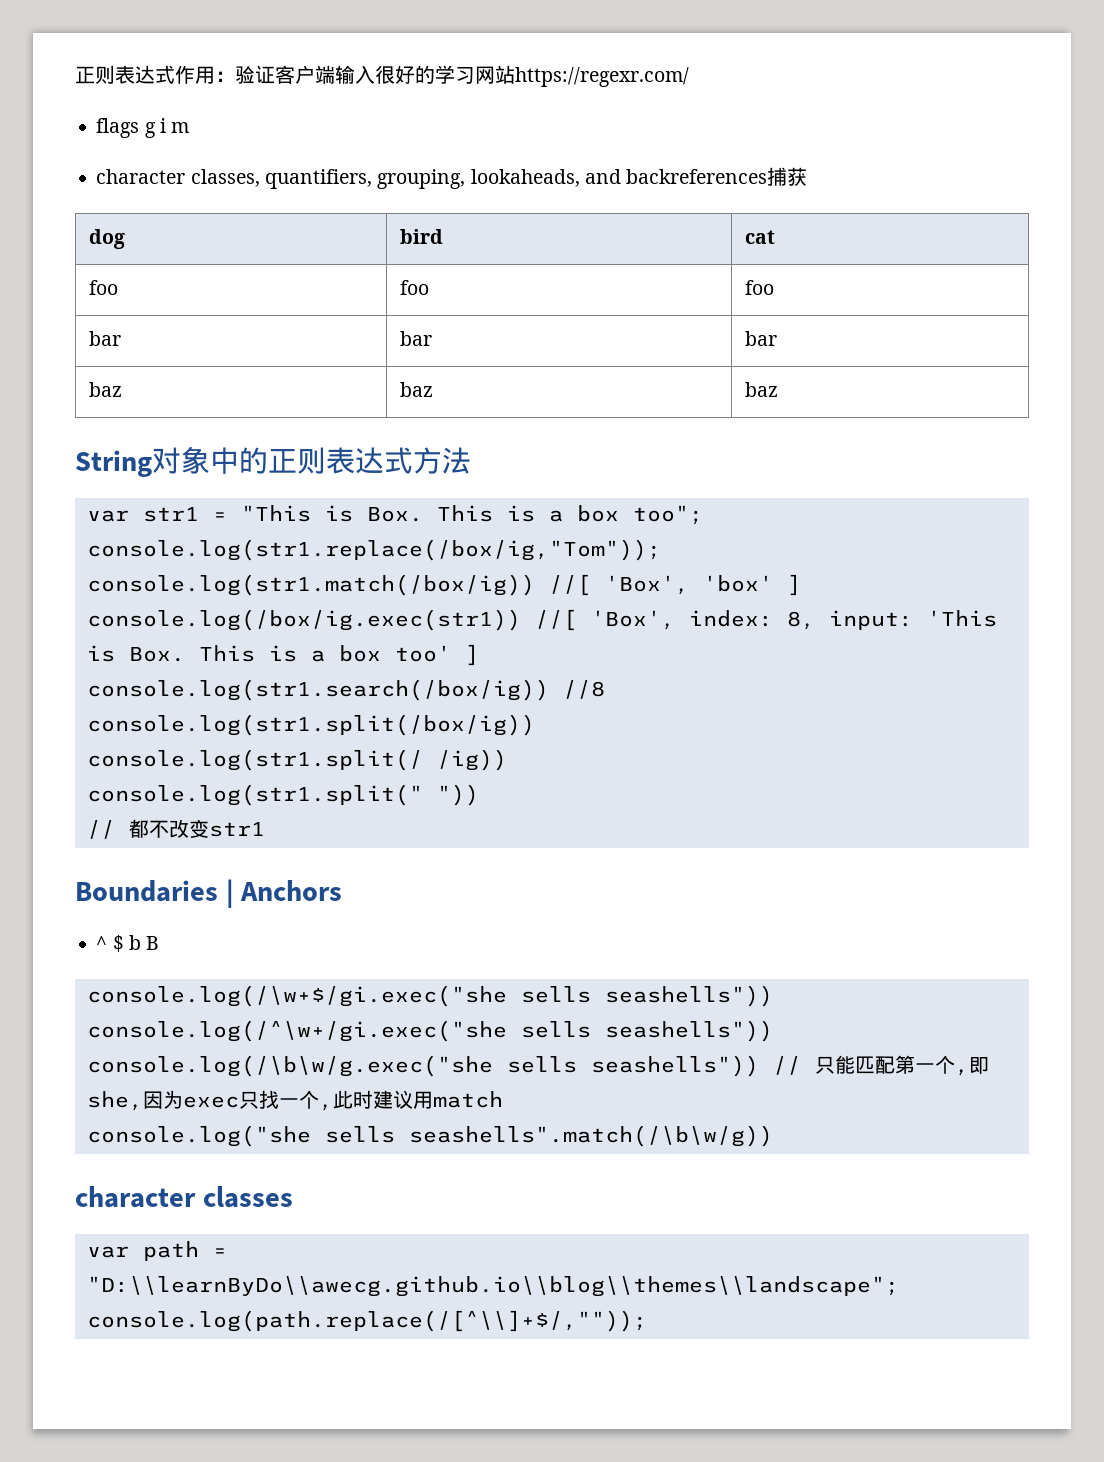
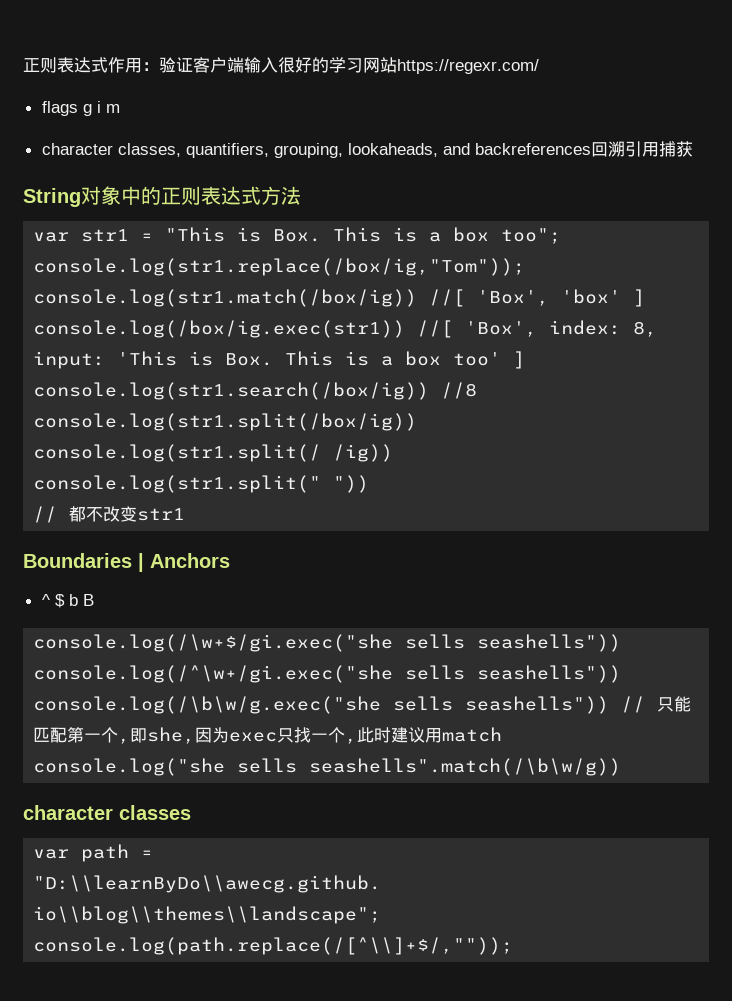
(768, 176) none -> [590,141,659,157] 回溯引用
[88,229,125,249] [399,229,443,244] [744,230,775,244] [88,280,118,295] [399,280,429,295] [744,280,774,295] [88,331,121,346] [399,331,432,346] [744,331,777,346] [88,382,122,397] [399,382,433,397] [744,382,778,397] // dog | bird | cat // foo | foo | foo // bar | bar | bar // baz | baz | baz -> (693, 149) none

